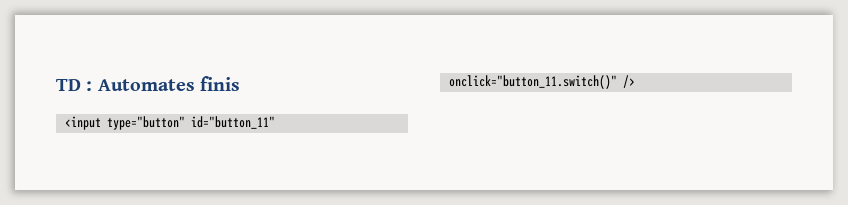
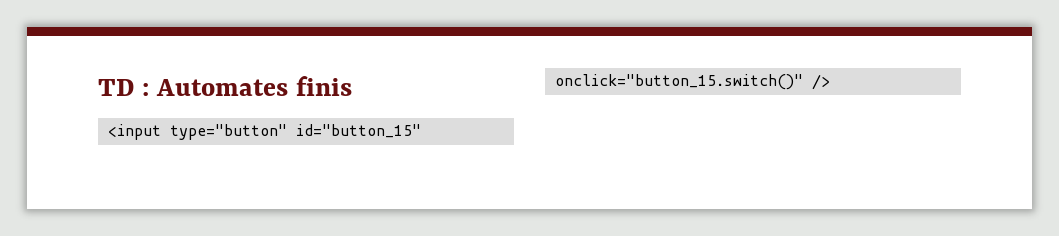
[191,116,276,129] [449,75,618,89] id="button_11" onclick="button_11.switch()" -> [295,124,421,138] [554,74,803,90] id="button_15" onclick="button_15.switch()"

